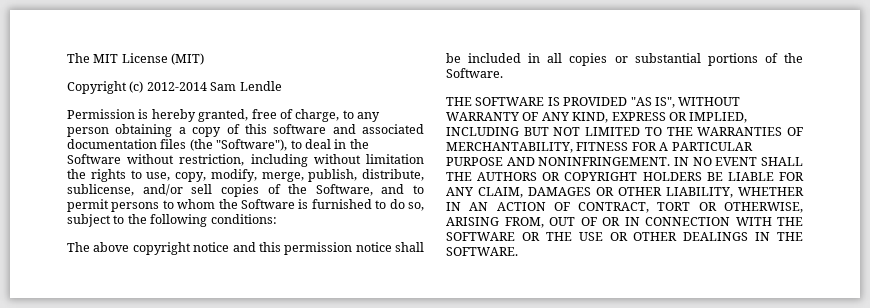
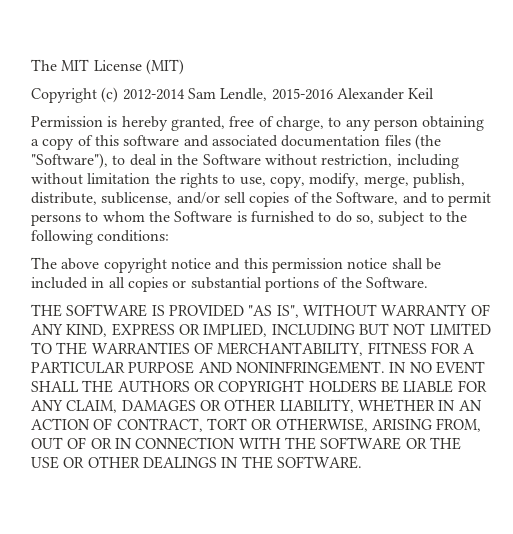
[239,81,282,91] Lendle -> [220,88,435,101] Lendle, 2015-2016 Alexander Keil

